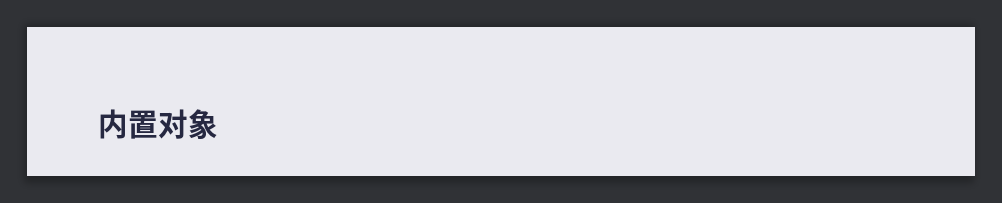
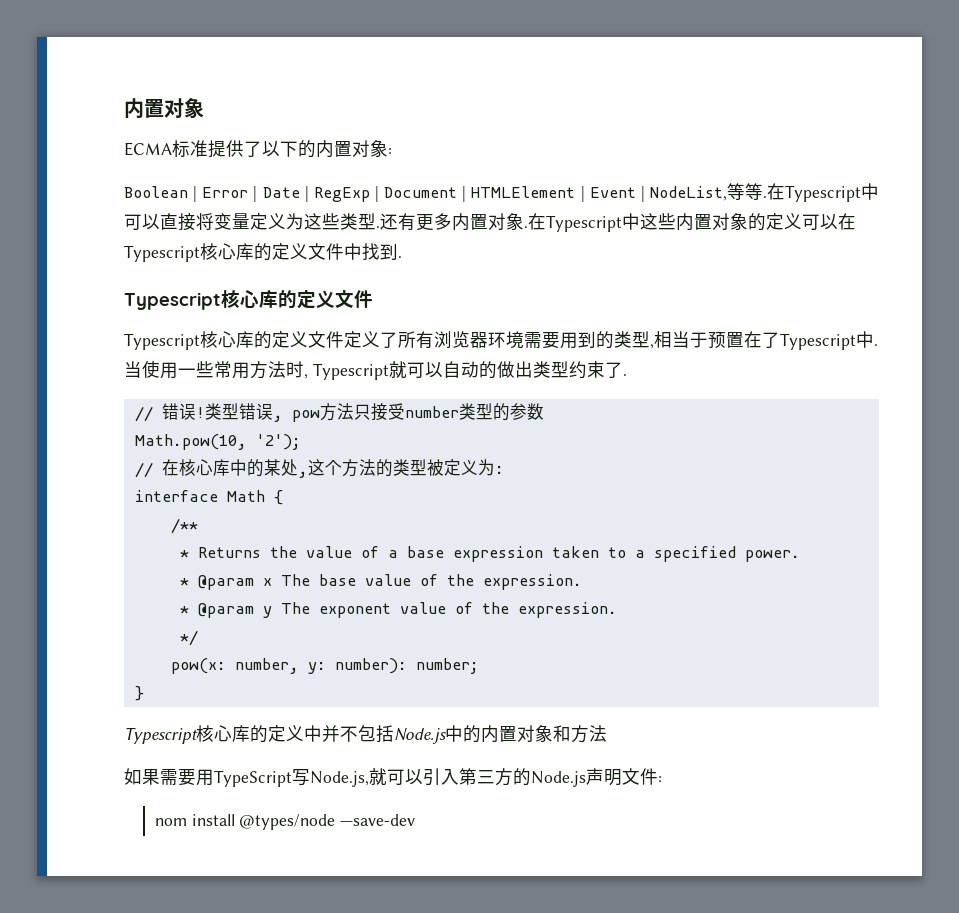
[98,109,218,139] 内置对象 -> [124,97,204,119] [124,140,392,158] [124,183,879,202] [124,213,856,232] [124,243,402,262] [124,290,373,310] [124,331,878,350] [124,360,627,380] [134,403,544,422] [134,434,301,450] [134,459,504,478] [134,490,283,505] [170,518,198,534] [179,546,800,562] [179,574,582,590] [179,602,617,618] [179,630,198,646] [170,658,479,674] [134,686,144,701] [124,725,607,744] [124,768,662,787] [154,814,416,830] 内置对象 // ECMA标准提供了以下的内置对象: // Boolean | Error | Date | RegExp | Document | HTMLElement | Event | NodeList,等等.在Typescript中可以直接将变量定义为这些类型.还有更多内置对象.在Typescript中这些内置对象的定义可以在Typescript核心库的定义文件中找到. // Typescript核心库的定义文件 // Typescript核心库的定义文件定义了所有浏览器环境需要用到的类型,相当于预置在了Typescript中.当使用一些常用方法时, Typescript就可以自动的做出类型约束了. // // 错误!类型错误, pow方法只接受number类型的参数 // Math.pow(10, '2'); // // 在核心库中的某处,这个方法的类型被定义为: // interface Math { // /** // * Returns the value of a base expression taken to a specified power. // * @param x The base value of the expression. // * @param y The exponent value of the expression. // */ // pow(x: number, y: number): number; // } // Typescript核心库的定义中并不包括Node.js中的内置对象和方法 // 如果需要用TypeScript写Node.js,就可以引入第三方的Node.js声明文件: // nom install @types/node —save-dev

